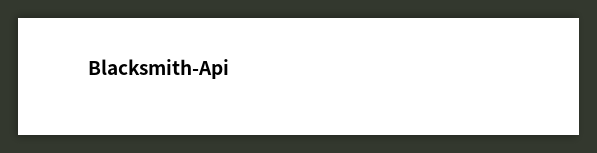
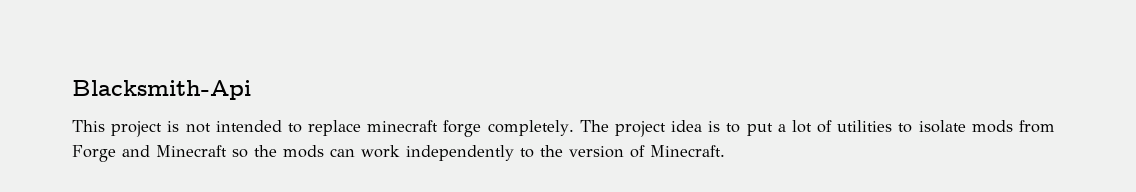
(229, 69) none -> [72,120,1056,137] [72,145,725,162] // This project is not intended to replace minecraft forge completely. The project idea is to put a lot of utilities to isolate mods from Forge and Minecraft so the mods can work independently to the version of Minecraft.

